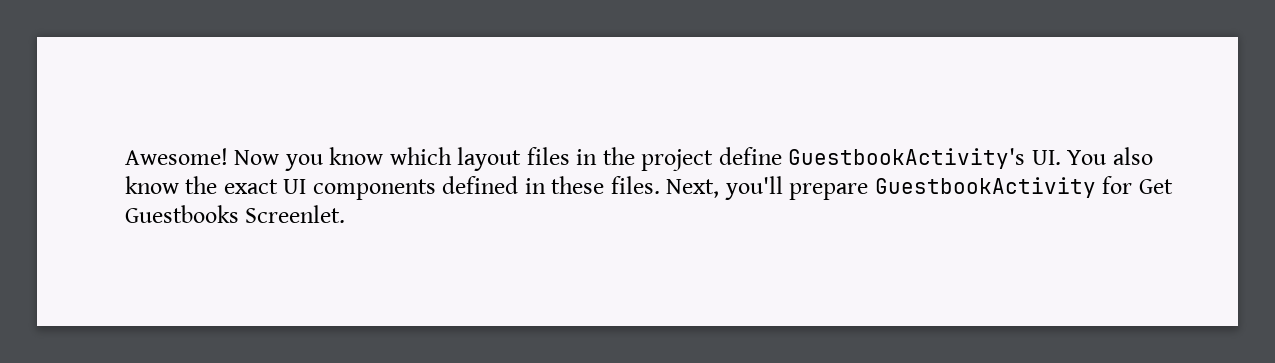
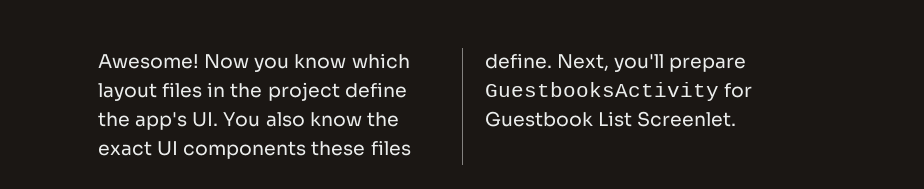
[788,148,1026,169] GuestbookActivity's -> [98,112,188,130] the app's
[442,176,1173,200] [125,205,239,223] defined in these files. Next, you'll prepare GuestbookActivity for Get Guestbooks -> [311,140,411,156] [485,53,747,72] [485,82,753,101] [485,111,633,127] these files define. Next, you'll prepare GuestbooksActivity for Guestbook List

